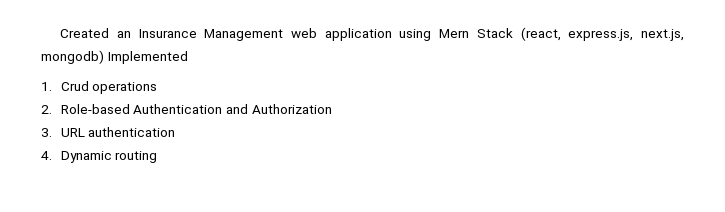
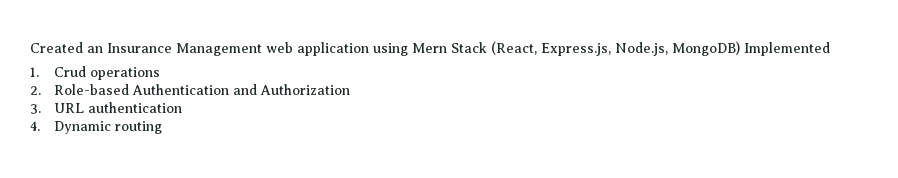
[520,27,684,41] [41,50,104,64] (react, express.js, next.js, mongodb) -> [491,41,740,56] (React, Express.js, Node.js, MongoDB)

